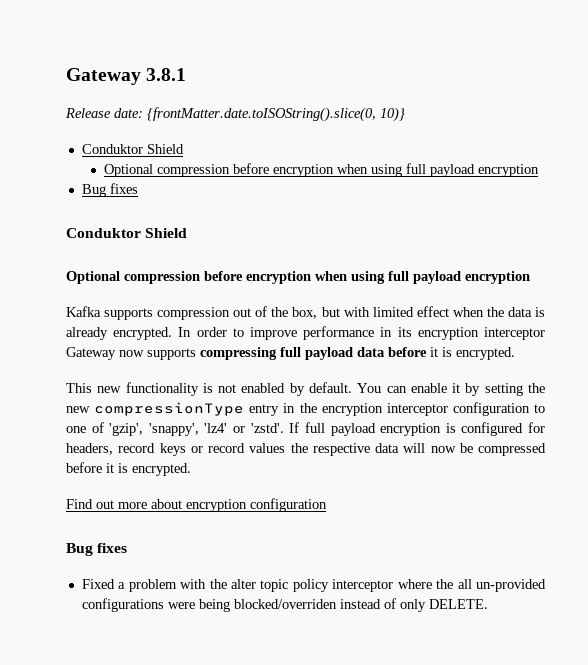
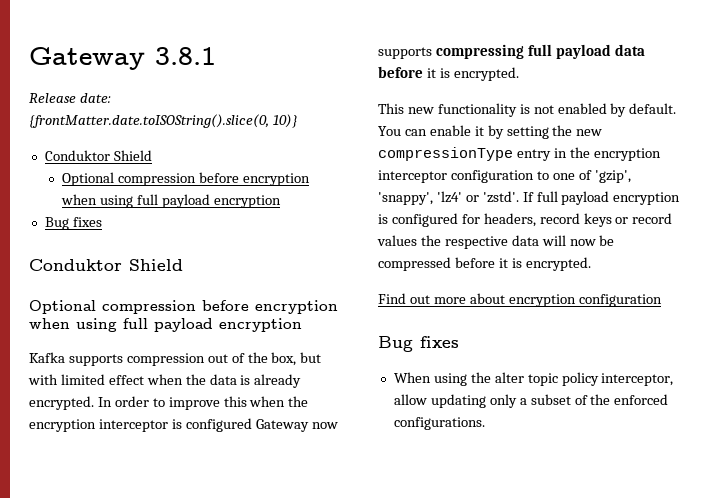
[303,326,545,340] performance in its encryption interceptor -> [223,396,309,407] [29,418,252,432] this when the encryption interceptor is configured
[81,579,547,592] [81,598,488,612] Fixed a problem with the alter topic policy interceptor where the all un-provided configurations were being blocked/overriden instead of only DELETE. -> [393,372,674,386] [393,394,669,408] [393,417,485,430] When using the alter topic policy interceptor, allow updating only a subset of the enforced configurations.

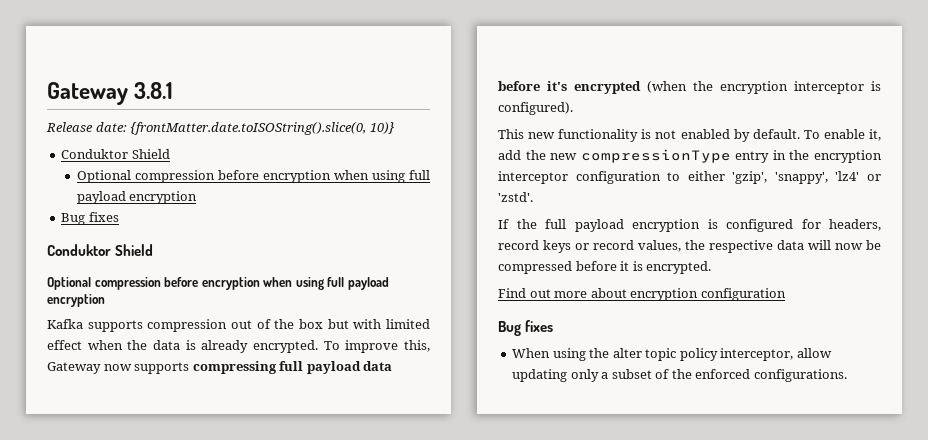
[271,352,297,366] box, -> [298,319,323,329] box
[97,396,309,410] [29,418,252,432] In order to improve this when the encryption interceptor is configured -> [323,340,430,353] To improve this,
[426,67,519,81] it is encrypted. -> [547,81,881,94] [498,102,573,115] it's encrypted (when the encryption interceptor is configured).
[378,125,549,139] You can enable it by setting -> [803,129,881,141] [498,150,521,160] To enable it, add
[552,170,592,180] one of -> [687,171,725,181] either
[522,192,534,202] If -> [498,219,537,229] // If the
[377,235,417,246] values -> [638,240,681,252] values,

